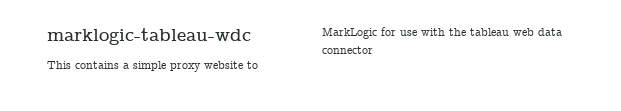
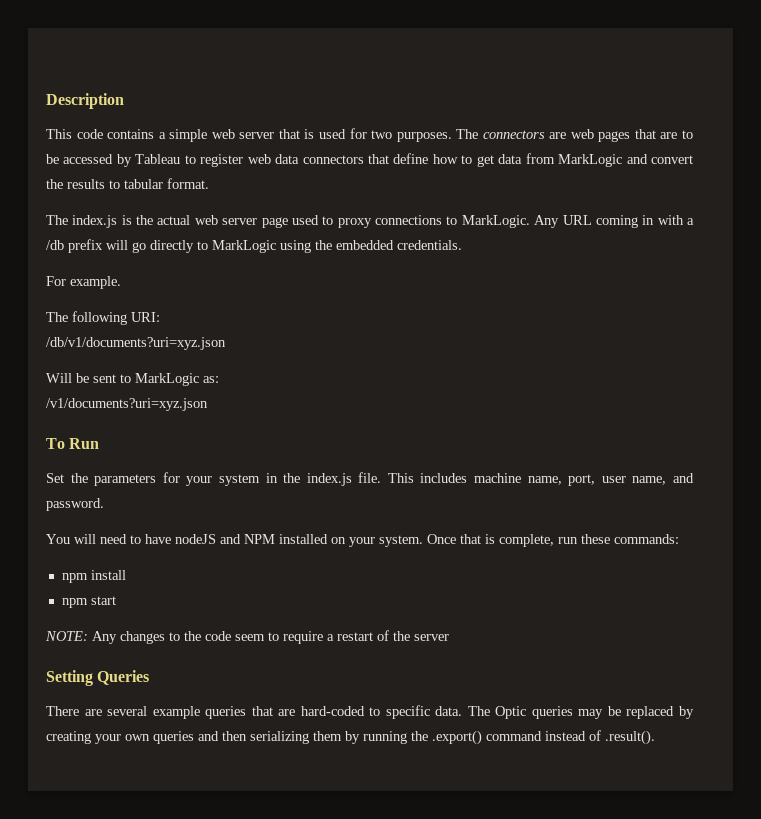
[47,28,251,45] [47,61,71,69] marklogic-tableau-wdc // This -> [46,93,124,109] [46,129,103,139] Description // This code
[170,61,258,72] [322,27,562,39] [322,46,373,54] proxy website to MarkLogic for use with the tableau web data connector -> [211,128,693,142] [46,153,694,167] [46,178,209,189] [46,215,694,228] [46,239,462,253] [46,276,121,289] [46,311,160,325] [46,337,226,350] [46,373,219,386] [46,398,208,411] [46,438,100,449] [46,472,694,486] [46,498,104,511] [46,534,679,547] [61,570,126,583] [61,596,116,608] [45,630,449,644] [46,670,150,686] [46,705,694,719] [46,730,655,745] web server that is used for two purposes. The connectors are web pages that are to be accessed by Tableau to register web data connectors that define how to get data from MarkLogic and convert the results to tabular format. // The index.js is the actual web server page used to proxy connections to MarkLogic. Any URL coming in with a /db prefix will go directly to MarkLogic using the embedded credentials. // For example. // The following URI: // /db/v1/documents?uri=xyz.json // Will be sent to MarkLogic as: // /v1/documents?uri=xyz.json // To Run // Set the parameters for your system in the index.js file. This includes machine name, port, user name, and password. // You will need to have nodeJS and NPM installed on your system. Once that is complete, run these commands: // npm install // npm start // NOTE: Any changes to the code seem to require a restart of the server // Setting Queries // There are several example queries that are hard-coded to specific data. The Optic queries may be replaced by creating your own queries and then serializing them by running the .export() command instead of .result().

